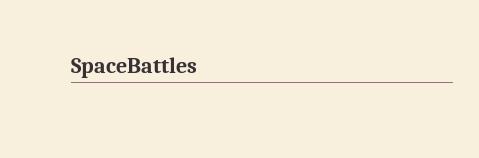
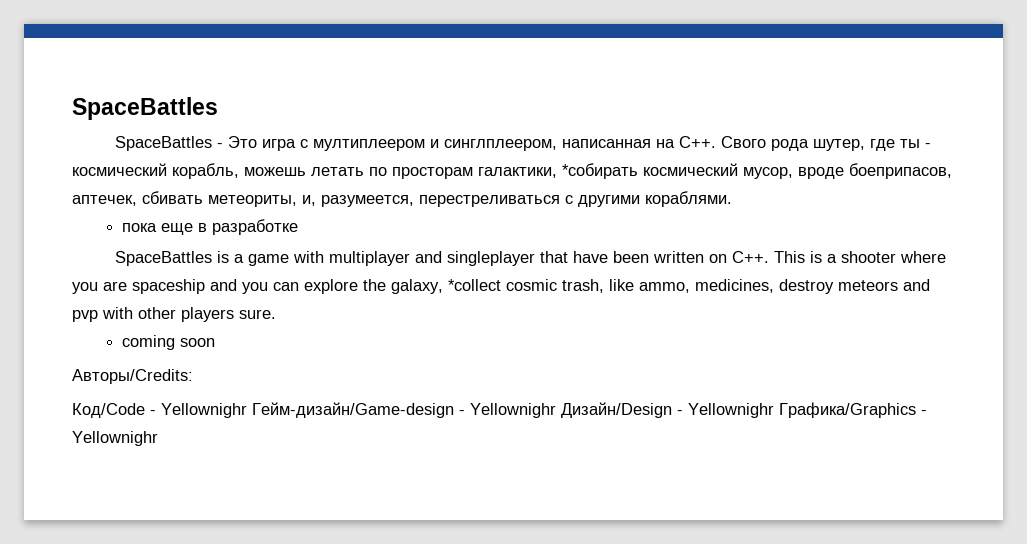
[71,57,197,78] SpaceBattles -> [72,97,218,120] [114,136,931,151] [72,163,952,179] [72,191,732,207] [121,219,298,235] [114,251,946,266] [72,279,930,294] [72,307,276,322] [121,335,215,350] [72,369,193,384] [72,402,927,418] [72,431,158,446] SpaceBattles // SpaceBattles - Это игра с мултиплеером и синглплеером, написанная на C++. Свого рода шутер, где ты - космический корабль, можешь летать по просторам галактики, *собирать космический мусор, вроде боеприпасов, аптечек, сбивать метеориты, и, разумеется, перестреливаться с другими кораблями. // пока еще в разработке // SpaceBattles is a game with multiplayer and singleplayer that have been written on C++. This is a shooter where you are spaceship and you can explore the galaxy, *collect cosmic trash, like ammo, medicines, destroy meteors and pvp with other players sure. // coming soon // Авторы/Credits: // Код/Code - Yellownighr Гейм-дизайн/Game-design - Yellownighr Дизайн/Design - Yellownighr Графика/Graphics - Yellownighr

